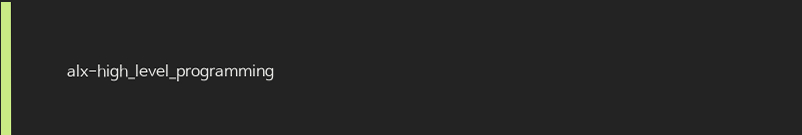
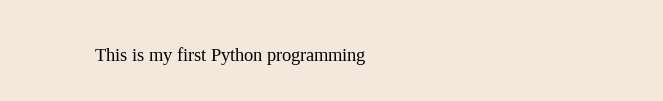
[66,64,275,82] alx-high_level_programming -> [95,47,365,65] This is my first Python programming

